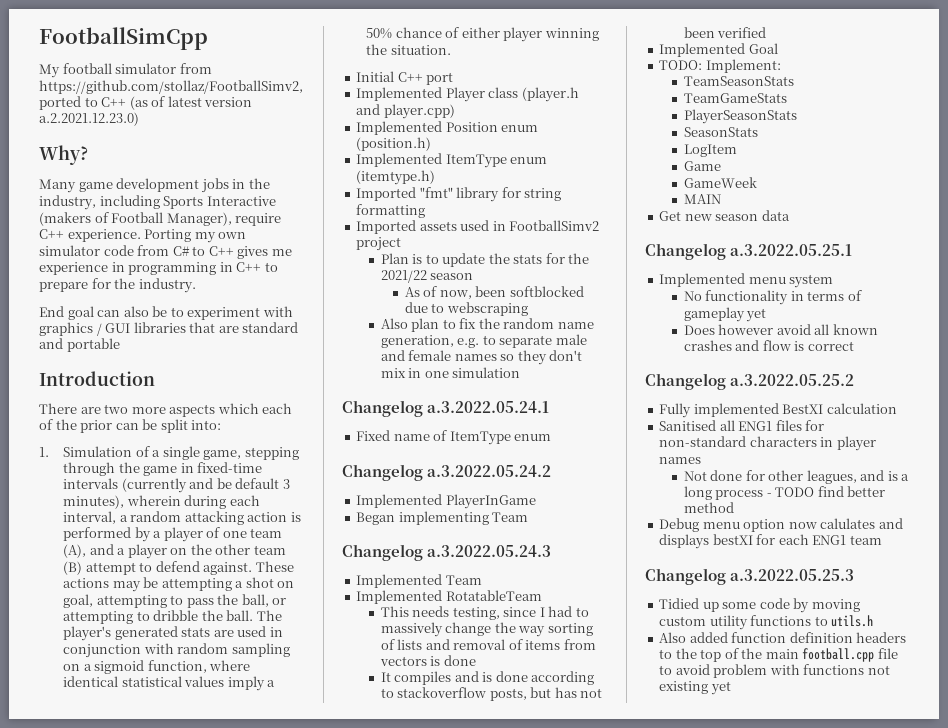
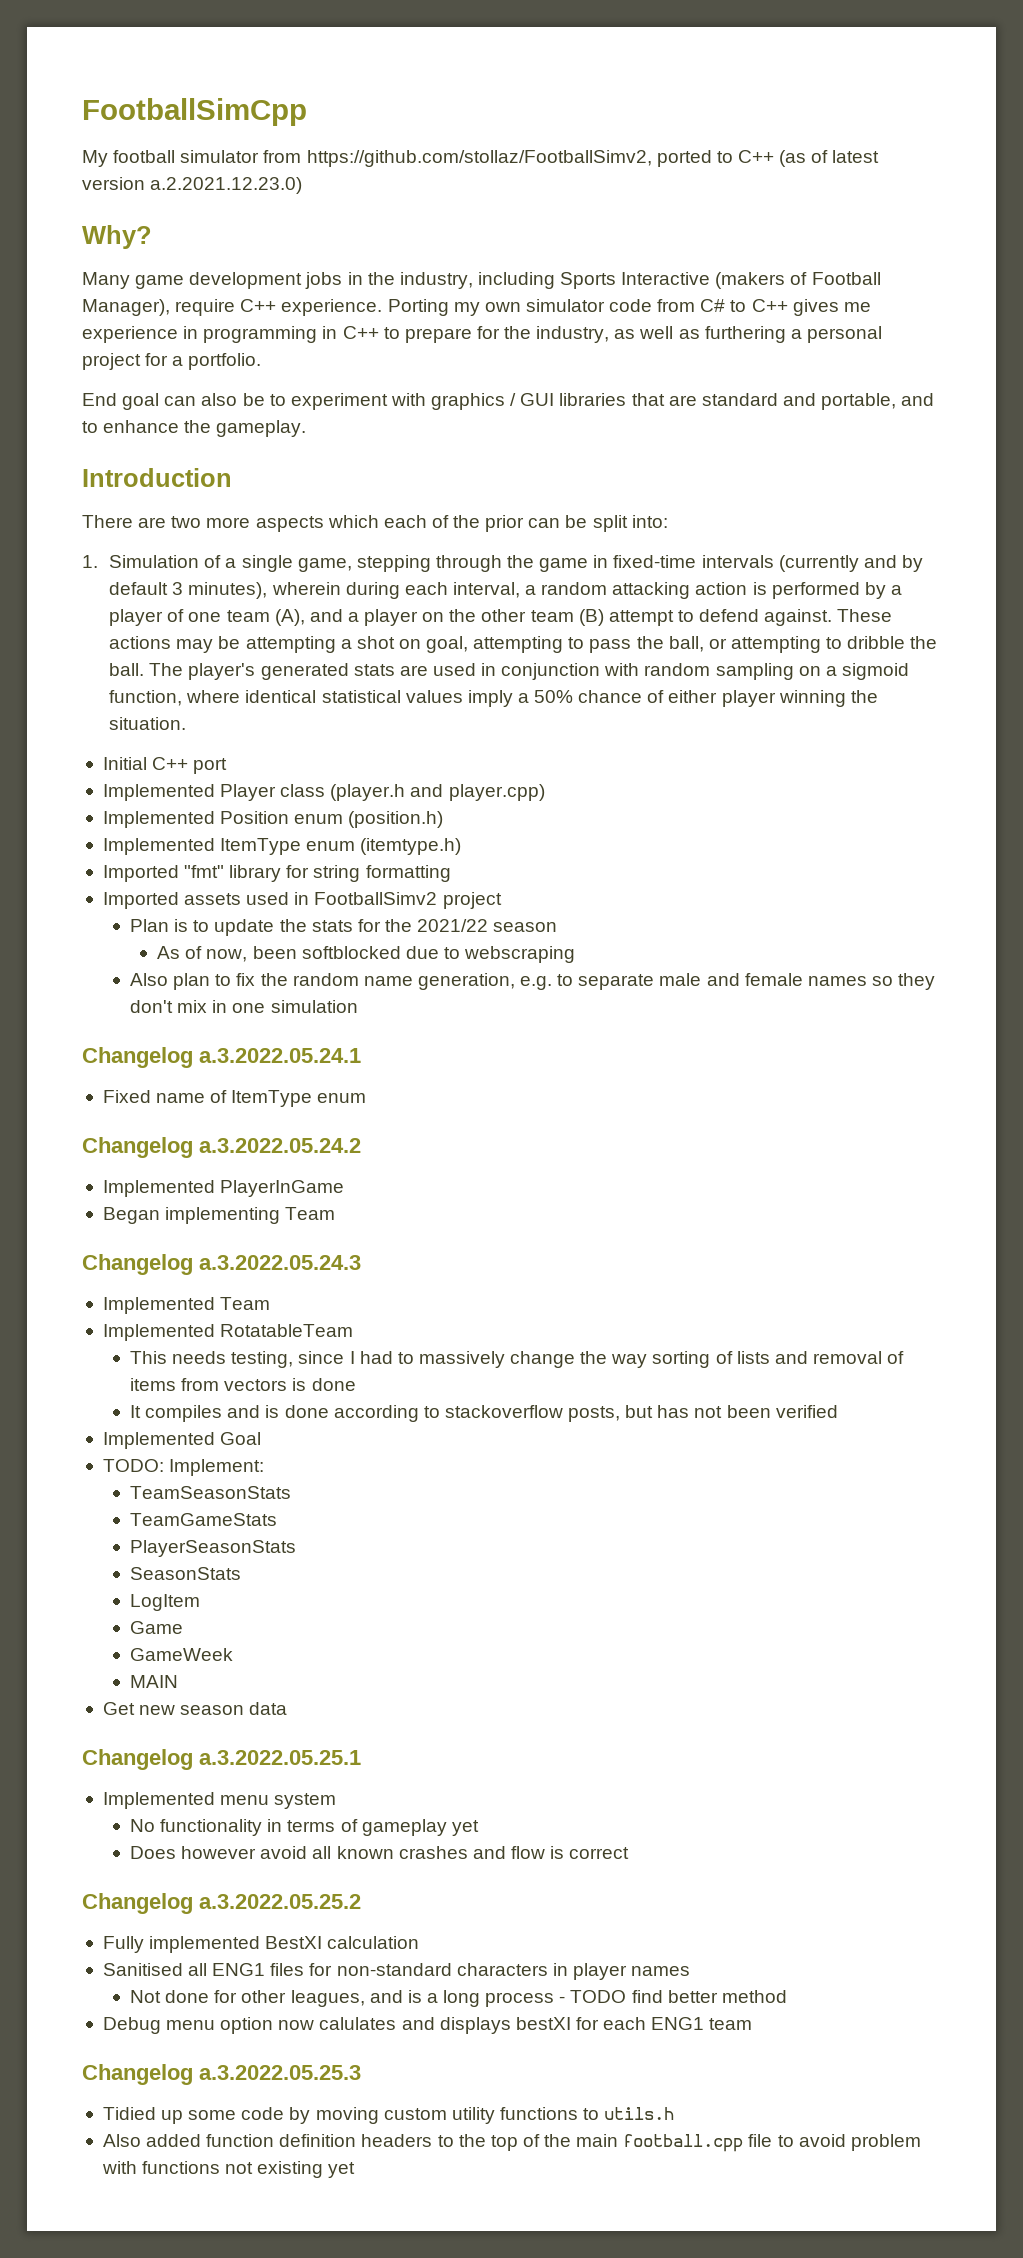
[138,278,196,293] industry. -> [536,326,882,343] [82,353,262,370] industry, as well as furthering a personal project for a portfolio.
[66,338,120,352] portable -> [821,393,935,410] [82,420,307,437] portable, and to enhance the gameplay.
[216,478,232,489] be -> [901,555,923,572] by

